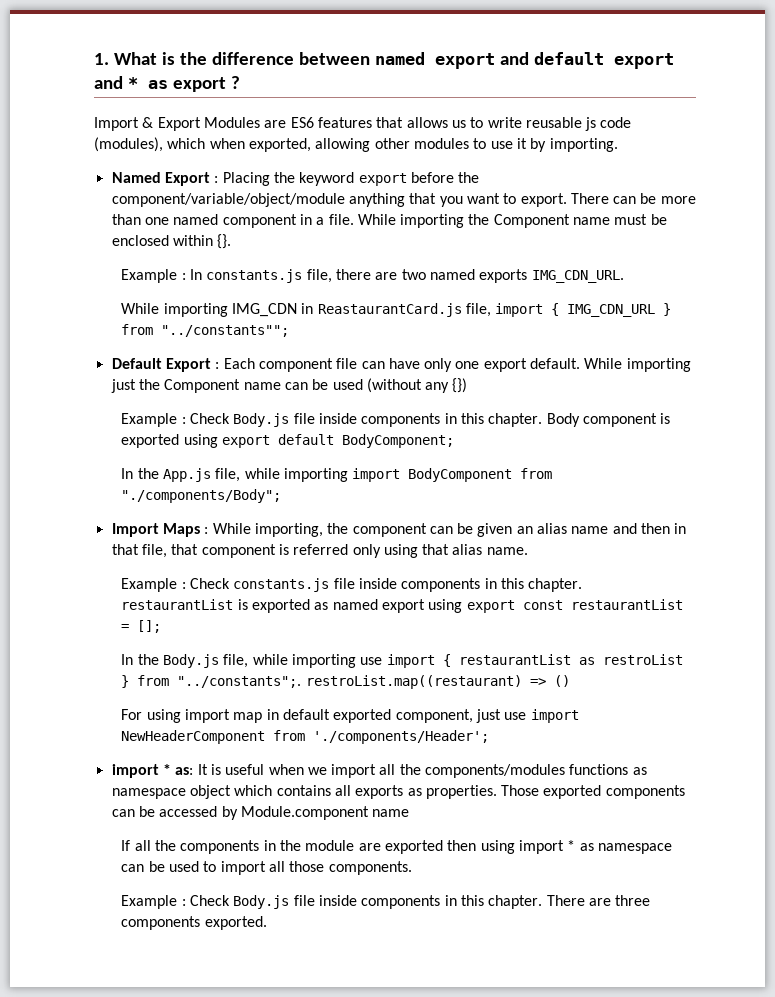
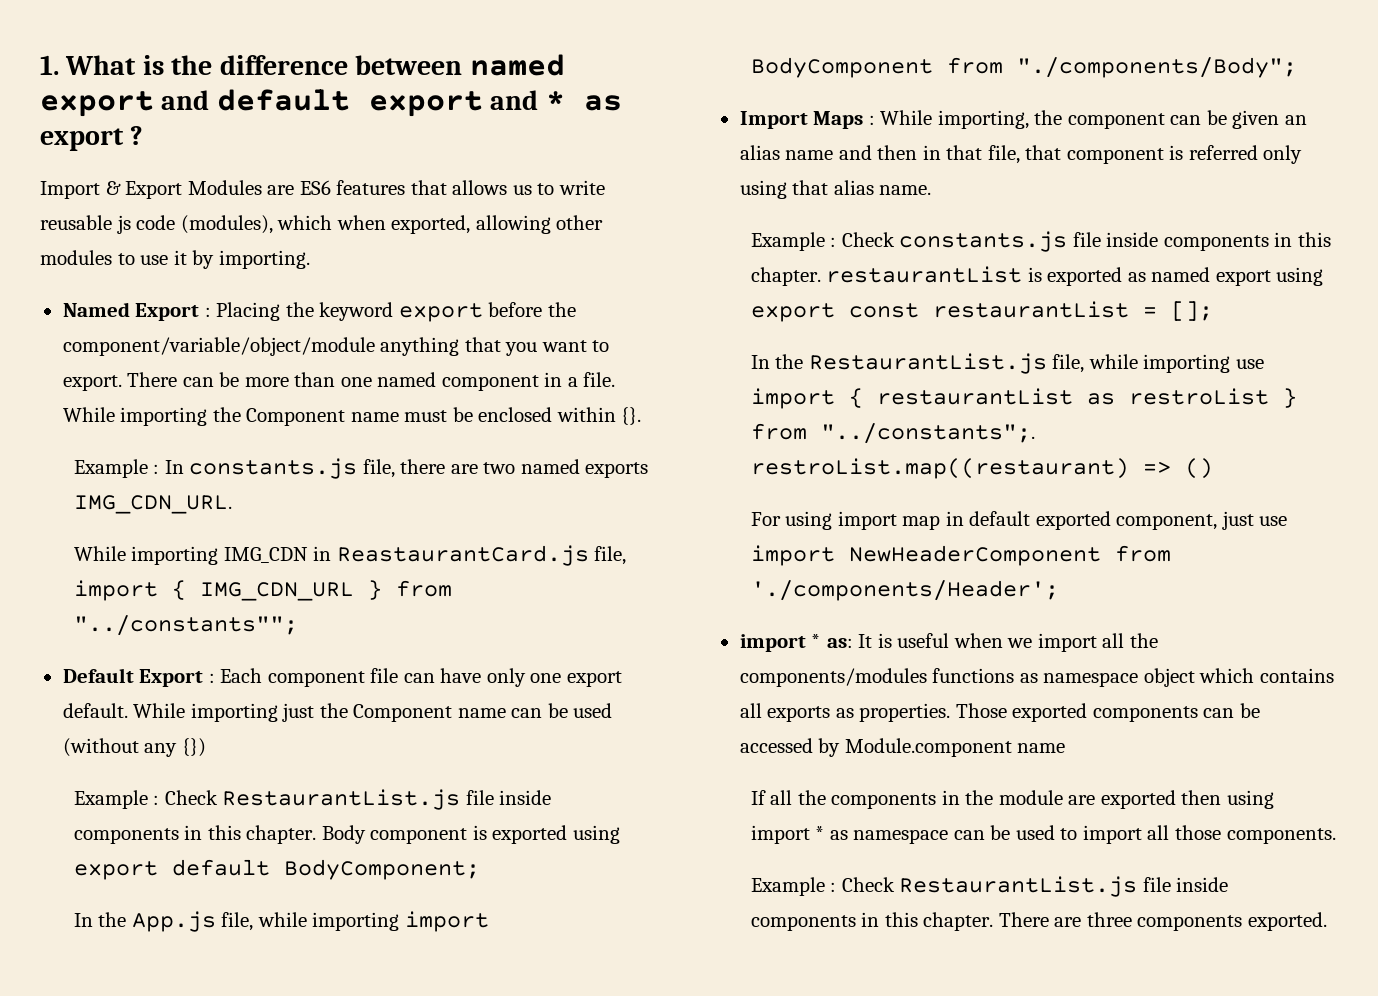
[233,413,290,427] Body.js -> [222,789,461,810] RestaurantList.js
[163,654,220,668] Body.js -> [808,353,1047,374] RestaurantList.js
[233,895,290,909] Body.js -> [899,876,1138,897] RestaurantList.js

